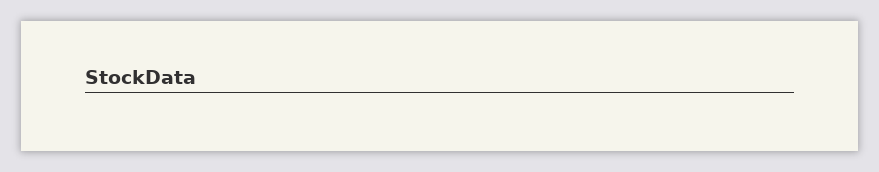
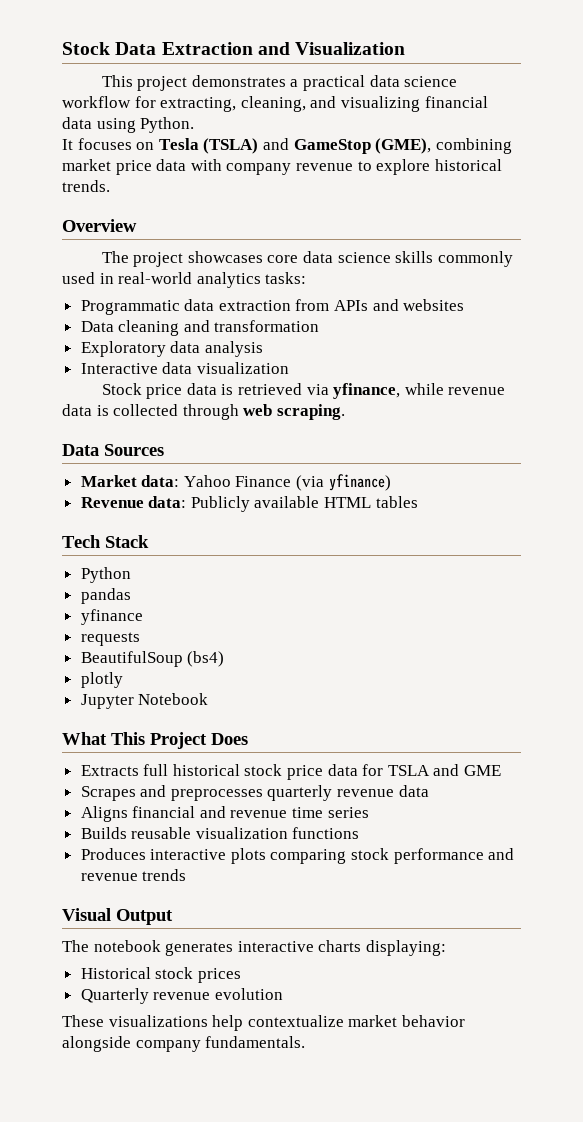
[85,70,196,84] StockData -> [62,42,406,55] [101,75,458,91] [62,96,488,112] [62,117,195,133] [62,138,512,154] [62,159,502,175] [62,180,110,192] [62,219,137,232] [101,251,513,267] [62,272,307,288] [80,299,465,315] [80,320,320,336] [80,341,263,357] [80,362,289,374] [101,383,506,399] [62,404,345,420] [62,444,164,456] [80,474,391,491] [80,496,418,512] [62,535,149,548] [80,567,131,583] [80,588,131,604] [80,609,143,625] [80,632,140,646] [80,651,225,667] [80,672,123,688] [80,693,209,709] [62,732,248,749] [80,764,502,780] [80,785,429,801] [80,806,369,822] [80,827,360,839] [80,848,515,864] [80,869,187,881] [62,908,173,925] [62,940,446,956] [80,967,241,983] [80,988,283,1004] [62,1015,465,1031] [62,1036,306,1052] Stock Data Extraction and Visualization // This project demonstrates a practical data science workflow for extracting, cleaning, and visualizing financial data using Python. // It focuses on Tesla (TSLA) and GameStop (GME), combining market price data with company revenue to explore historical trends. // Overview // The project showcases core data science skills commonly used in real-world analytics tasks: // Programmatic data extraction from APIs and websites // Data cleaning and transformation // Exploratory data analysis // Interactive data visualization // Stock price data is retrieved via yfinance, while revenue data is collected through web scraping. // Data Sources // Market data: Yahoo Finance (via yfinance) // Revenue data: Publicly available HTML tables // Tech Stack // Python // pandas // yfinance // requests // BeautifulSoup (bs4) // plotly // Jupyter Notebook // What This Project Does // Extracts full historical stock price data for TSLA and GME // Scrapes and preprocesses quarterly revenue data // Aligns financial and revenue time series // Builds reusable visualization functions // Produces interactive plots comparing stock performance and revenue trends // Visual Output // The notebook generates interactive charts displaying: // Historical stock prices // Quarterly revenue evolution // These visualizations help contextualize market behavior alongside company fundamentals.

